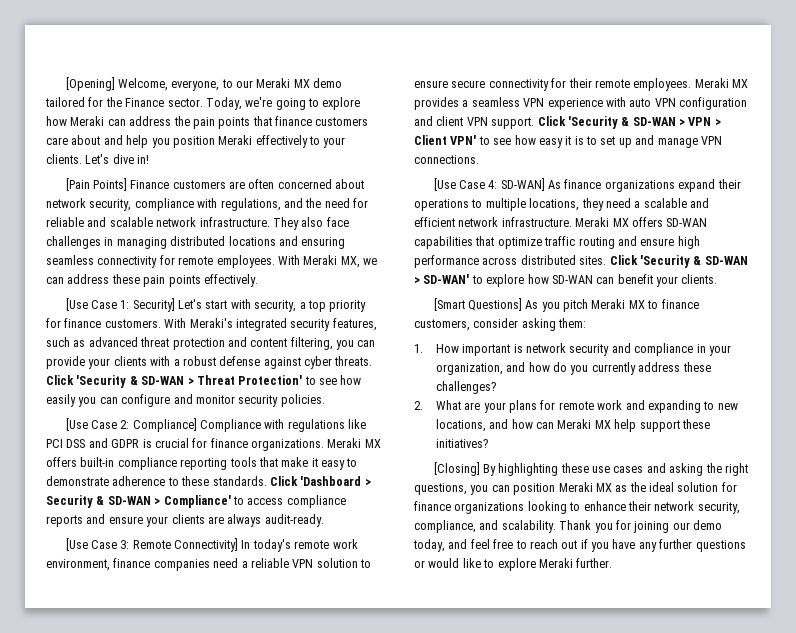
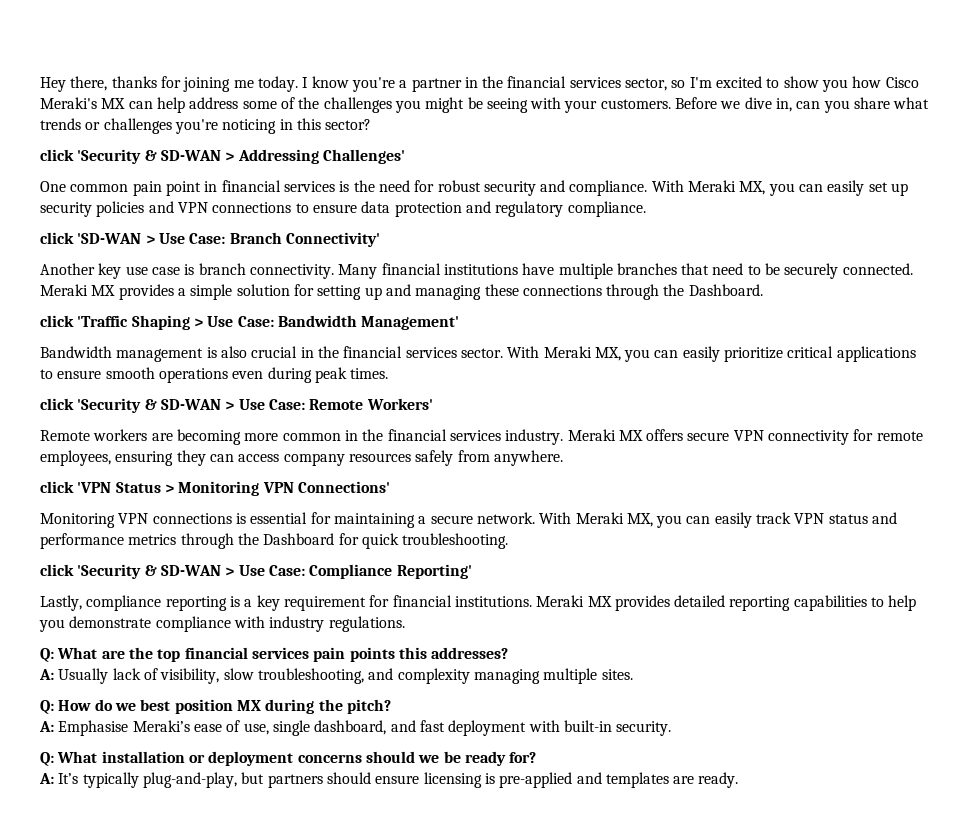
[65,77,343,91] [45,97,361,110] [46,116,369,129] [46,135,346,148] [46,154,150,164] [65,178,365,191] [46,198,368,211] [46,217,349,230] [46,236,346,249] [46,255,377,268] [46,274,258,287] [65,298,367,312] [46,318,377,331] [46,337,376,350] [46,356,373,369] [46,375,362,388] [46,394,325,407] [65,418,367,432] [46,438,381,451] [46,457,358,470] [46,476,371,486] [46,495,346,508] [46,514,324,527] [65,538,358,552] [46,558,371,571] [414,78,748,91] [414,97,747,110] [414,116,721,129] [414,135,722,148] [414,155,479,164] [433,178,741,192] [414,198,709,211] [414,217,708,227] [414,236,700,249] [414,255,748,268] [414,274,718,287] [433,298,699,312] [414,318,587,331] [414,343,731,356] [435,362,711,375] [435,381,496,394] [414,400,738,413] [435,419,710,432] [435,439,488,448] [433,462,748,476] [414,482,737,495] [414,501,740,514] [414,520,722,533] [413,539,746,552] [414,558,613,571] [Opening] Welcome, everyone, to our Meraki MX demo tailored for the Finance sector. Today, we're going to explore how Meraki can address the pain points that finance customers care about and help you position Meraki effectively to your clients. Let's dive in! // [Pain Points] Finance customers are often concerned about network security, compliance with regulations, and the need for reliable and scalable network infrastructure. They also face challenges in managing distributed locations and ensuring seamless connectivity for remote employees. With Meraki MX, we can address these pain points effectively. // [Use Case 1: Security] Let's start with security, a top priority for finance customers. With Meraki's integrated security features, such as advanced threat protection and content filtering, you can provide your clients with a robust defense against cyber threats. Click 'Security & SD-WAN > Threat Protection' to see how easily you can configure and monitor security policies. // [Use Case 2: Compliance] Compliance with regulations like PCI DSS and GDPR is crucial for finance organizations. Meraki MX offers built-in compliance reporting tools that make it easy to demonstrate adherence to these standards. Click 'Dashboard > Security & SD-WAN > Compliance' to access compliance reports and ensure your clients are always audit-ready. // [Use Case 3: Remote Connectivity] In today's remote work environment, finance companies need a reliable VPN solution to ensure secure connectivity for their remote employees. Meraki MX provides a seamless VPN experience with auto VPN configuration and client VPN support. Click 'Security & SD-WAN > VPN > Client VPN' to see how easy it is to set up and manage VPN connections. // [Use Case 4: SD-WAN] As finance organizations expand their operations to multiple locations, they need a scalable and efficient network infrastructure. Meraki MX offers SD-WAN capabilities that optimize traffic routing and ensure high performance across distributed sites. Click 'Security & SD-WAN > SD-WAN' to explore how SD-WAN can benefit your clients. // [Smart Questions] As you pitch Meraki MX to finance customers, consider asking them: // 1. How important is network security and compliance in your organization, and how do you currently address these challenges? // 2. What are your plans for remote work and expanding to new locations, and how can Meraki MX help support these initiatives? // [Closing] By highlighting these use cases and asking the right questions, you can position Meraki MX as the ideal solution for finance organizations looking to enhance their network security, compliance, and scalability. Thank you for joining our demo today, and feel free to reach out if you have any further questions or would like to explore Meraki further. -> [40,76,919,92] [40,97,930,113] [40,118,372,134] [40,149,405,164] [40,180,909,196] [40,201,646,217] [40,232,380,247] [40,263,913,279] [40,284,763,300] [40,315,460,330] [40,346,916,362] [40,367,389,383] [40,398,433,413] [40,429,923,445] [40,450,563,466] [40,481,390,496] [40,512,898,528] [40,533,509,549] [40,564,472,579] [40,595,917,611] [39,616,405,632] [40,647,509,662] [39,668,633,684] [40,699,391,714] [39,720,672,736] [40,751,537,766] [39,772,739,788] Hey there, thanks for joining me today. I know you're a partner in the financial services sector, so I'm excited to show you how Cisco Meraki's MX can help address some of the challenges you might be seeing with your customers. Before we dive in, can you share what trends or challenges you're noticing in this sector? // click 'Security & SD-WAN > Addressing Challenges' // One common pain point in financial services is the need for robust security and compliance. With Meraki MX, you can easily set up security policies and VPN connections to ensure data protection and regulatory compliance. // click 'SD-WAN > Use Case: Branch Connectivity' // Another key use case is branch connectivity. Many financial institutions have multiple branches that need to be securely connected. Meraki MX provides a simple solution for setting up and managing these connections through the Dashboard. // click 'Traffic Shaping > Use Case: Bandwidth Management' // Bandwidth management is also crucial in the financial services sector. With Meraki MX, you can easily prioritize critical applications to ensure smooth operations even during peak times. // click 'Security & SD-WAN > Use Case: Remote Workers' // Remote workers are becoming more common in the financial services industry. Meraki MX offers secure VPN connectivity for remote employees, ensuring they can access company resources safely from anywhere. // click 'VPN Status > Monitoring VPN Connections' // Monitoring VPN connections is essential for maintaining a secure network. With Meraki MX, you can easily track VPN status and performance metrics through the Dashboard for quick troubleshooting. // click 'Security & SD-WAN > Use Case: Compliance Reporting' // Lastly, compliance reporting is a key requirement for financial institutions. Meraki MX provides detailed reporting capabilities to help you demonstrate compliance with industry regulations. // Q: What are the top financial services pain points this addresses? // A: Usually lack of visibility, slow troubleshooting, and complexity managing multiple sites. // Q: How do we best position MX during the pitch? // A: Emphasise Meraki’s ease of use, single dashboard, and fast deployment with built-in security. // Q: What installation or deployment concerns should we be ready for? // A: It’s typically plug-and-play, but partners should ensure licensing is pre-applied and templates are ready.

